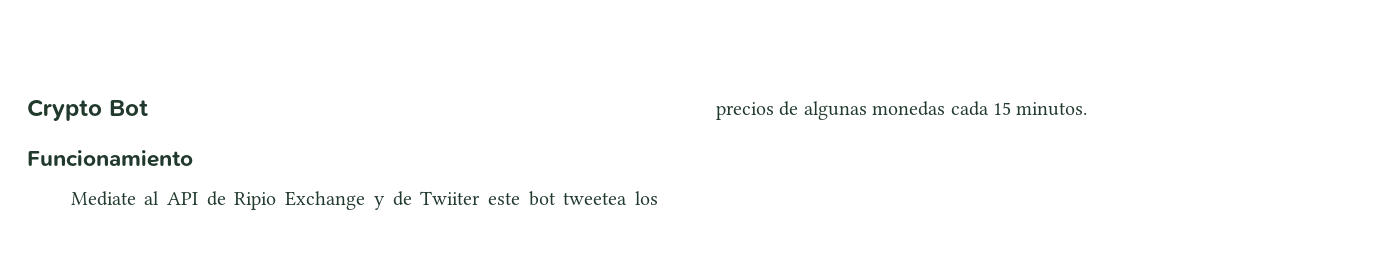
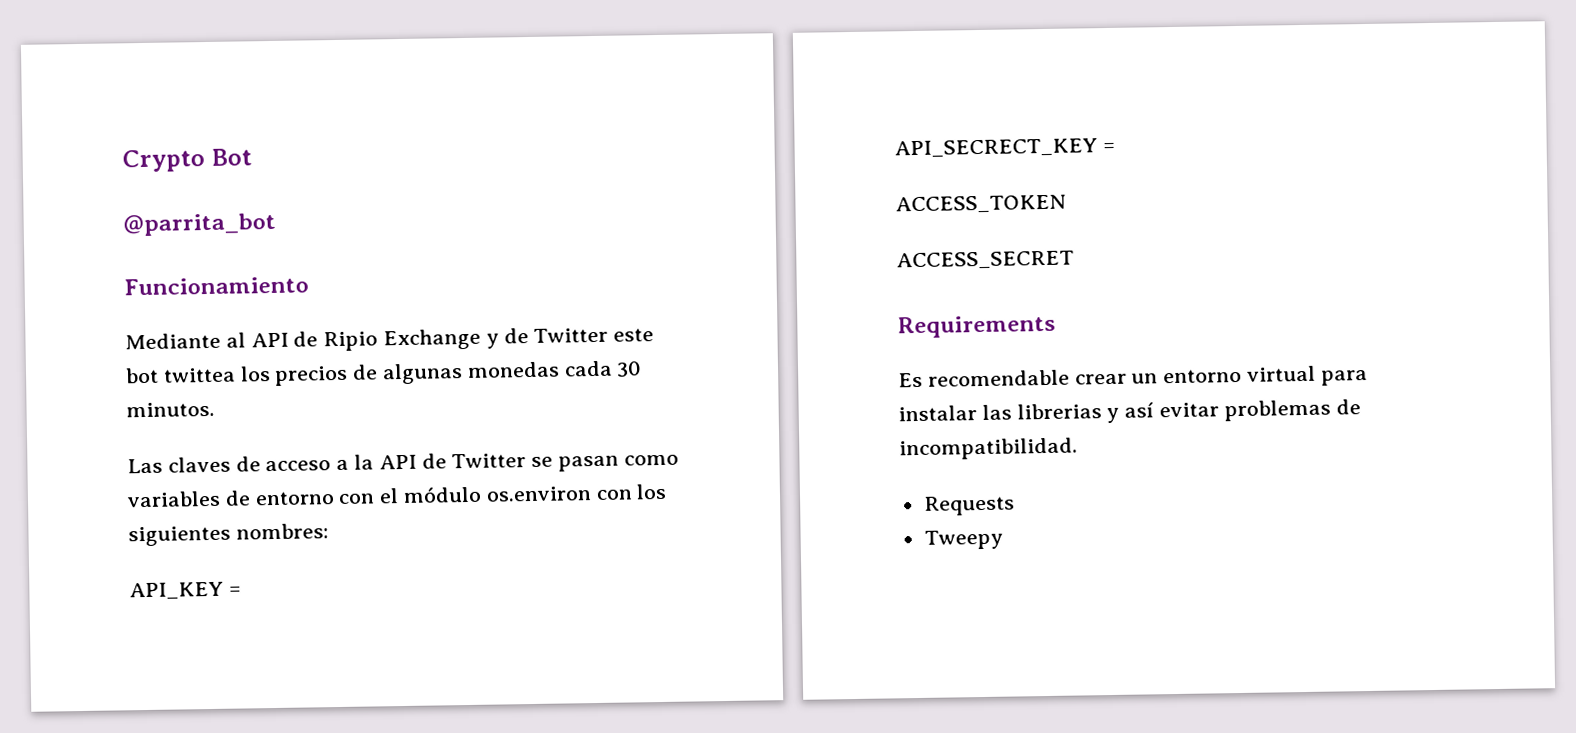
(148, 108) none -> [123,212,276,237] // @parrita_bot
[70,191,136,206] Mediate -> [125,332,221,350] Mediante
[420,191,481,205] Twiiter -> [533,327,609,343] Twitter
[563,192,628,205] tweetea -> [162,367,236,383] twittea
[993,102,1011,115] 15 -> [616,361,643,378] 30
(1088, 109) none -> [127,453,679,474] [127,483,668,508] [128,523,329,547] [129,581,241,601] [894,138,1115,159] [895,194,1066,215] [896,250,1074,271] [897,314,1056,339] [898,365,1368,388] [898,399,1361,424] [899,437,1078,461] [923,495,1015,516] [923,529,1003,550] // Las claves de acceso a la API de Twitter se pasan como variables de entorno con el módulo os.environ con los siguientes nombres: // API_KEY = // API_SECRECT_KEY = // ACCESS_TOKEN // ACCESS_SECRET // Requirements // Es recomendable crear un entorno virtual para instalar las librerias y así evitar problemas de incompatibilidad. // Requests // Tweepy

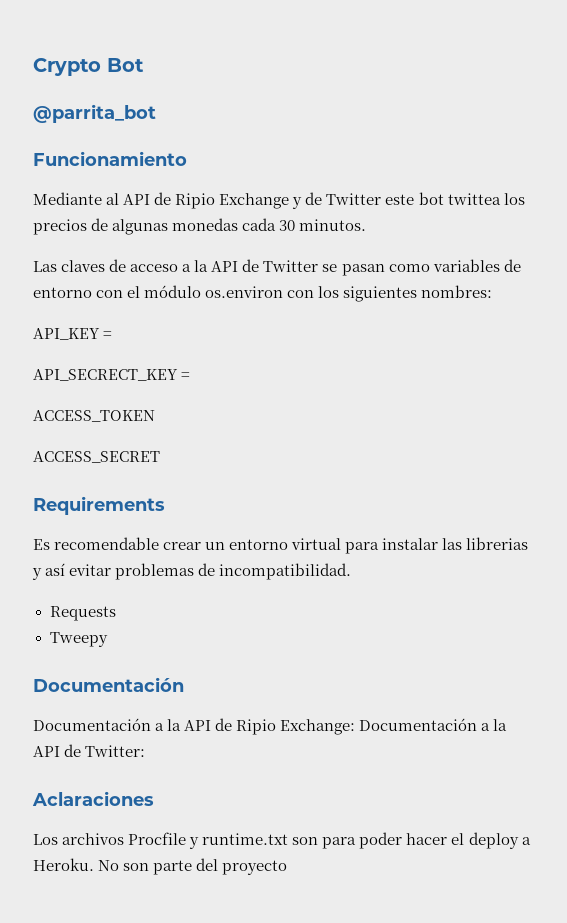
(1003, 539) none -> [33,677,184,692] [33,718,508,735] [33,744,146,757] [32,791,154,806] [33,832,531,849] [33,858,288,875] // Documentación // Documentación a la API de Ripio Exchange: Documentación a la API de Twitter: // Aclaraciones // Los archivos Procfile y runtime.txt son para poder hacer el deploy a Heroku. No son parte del proyecto

